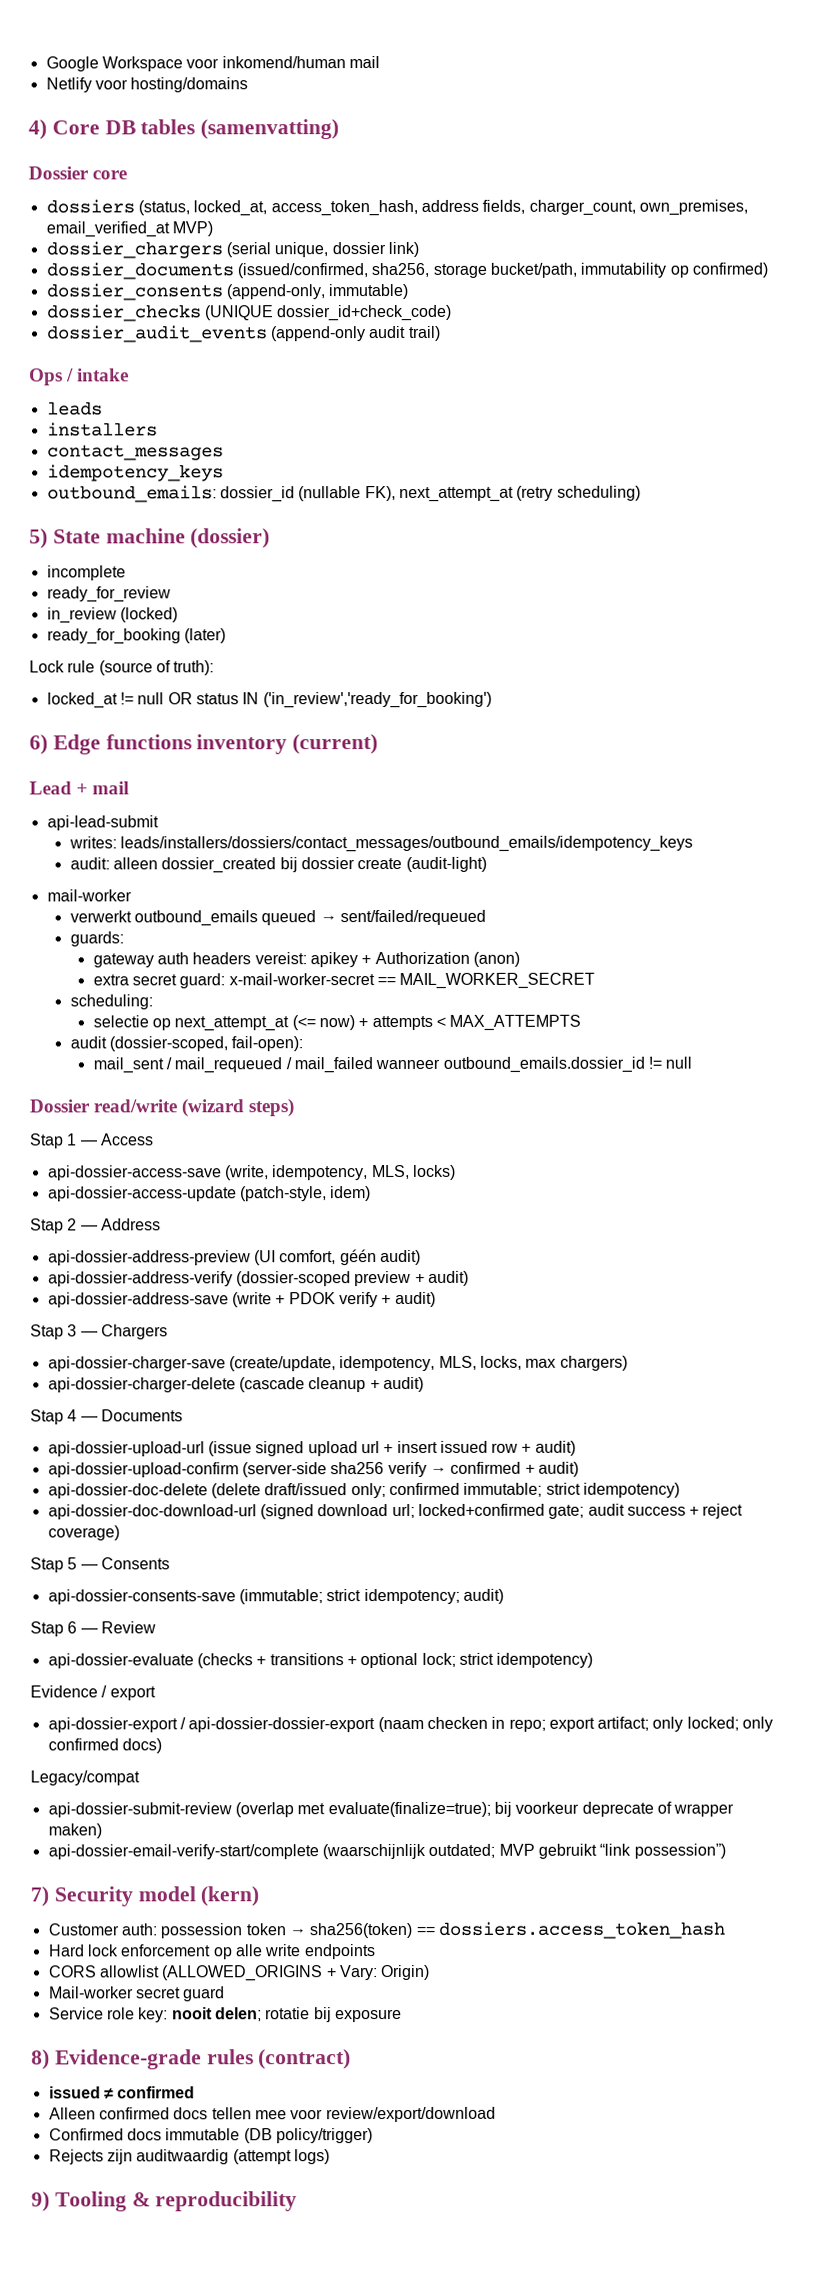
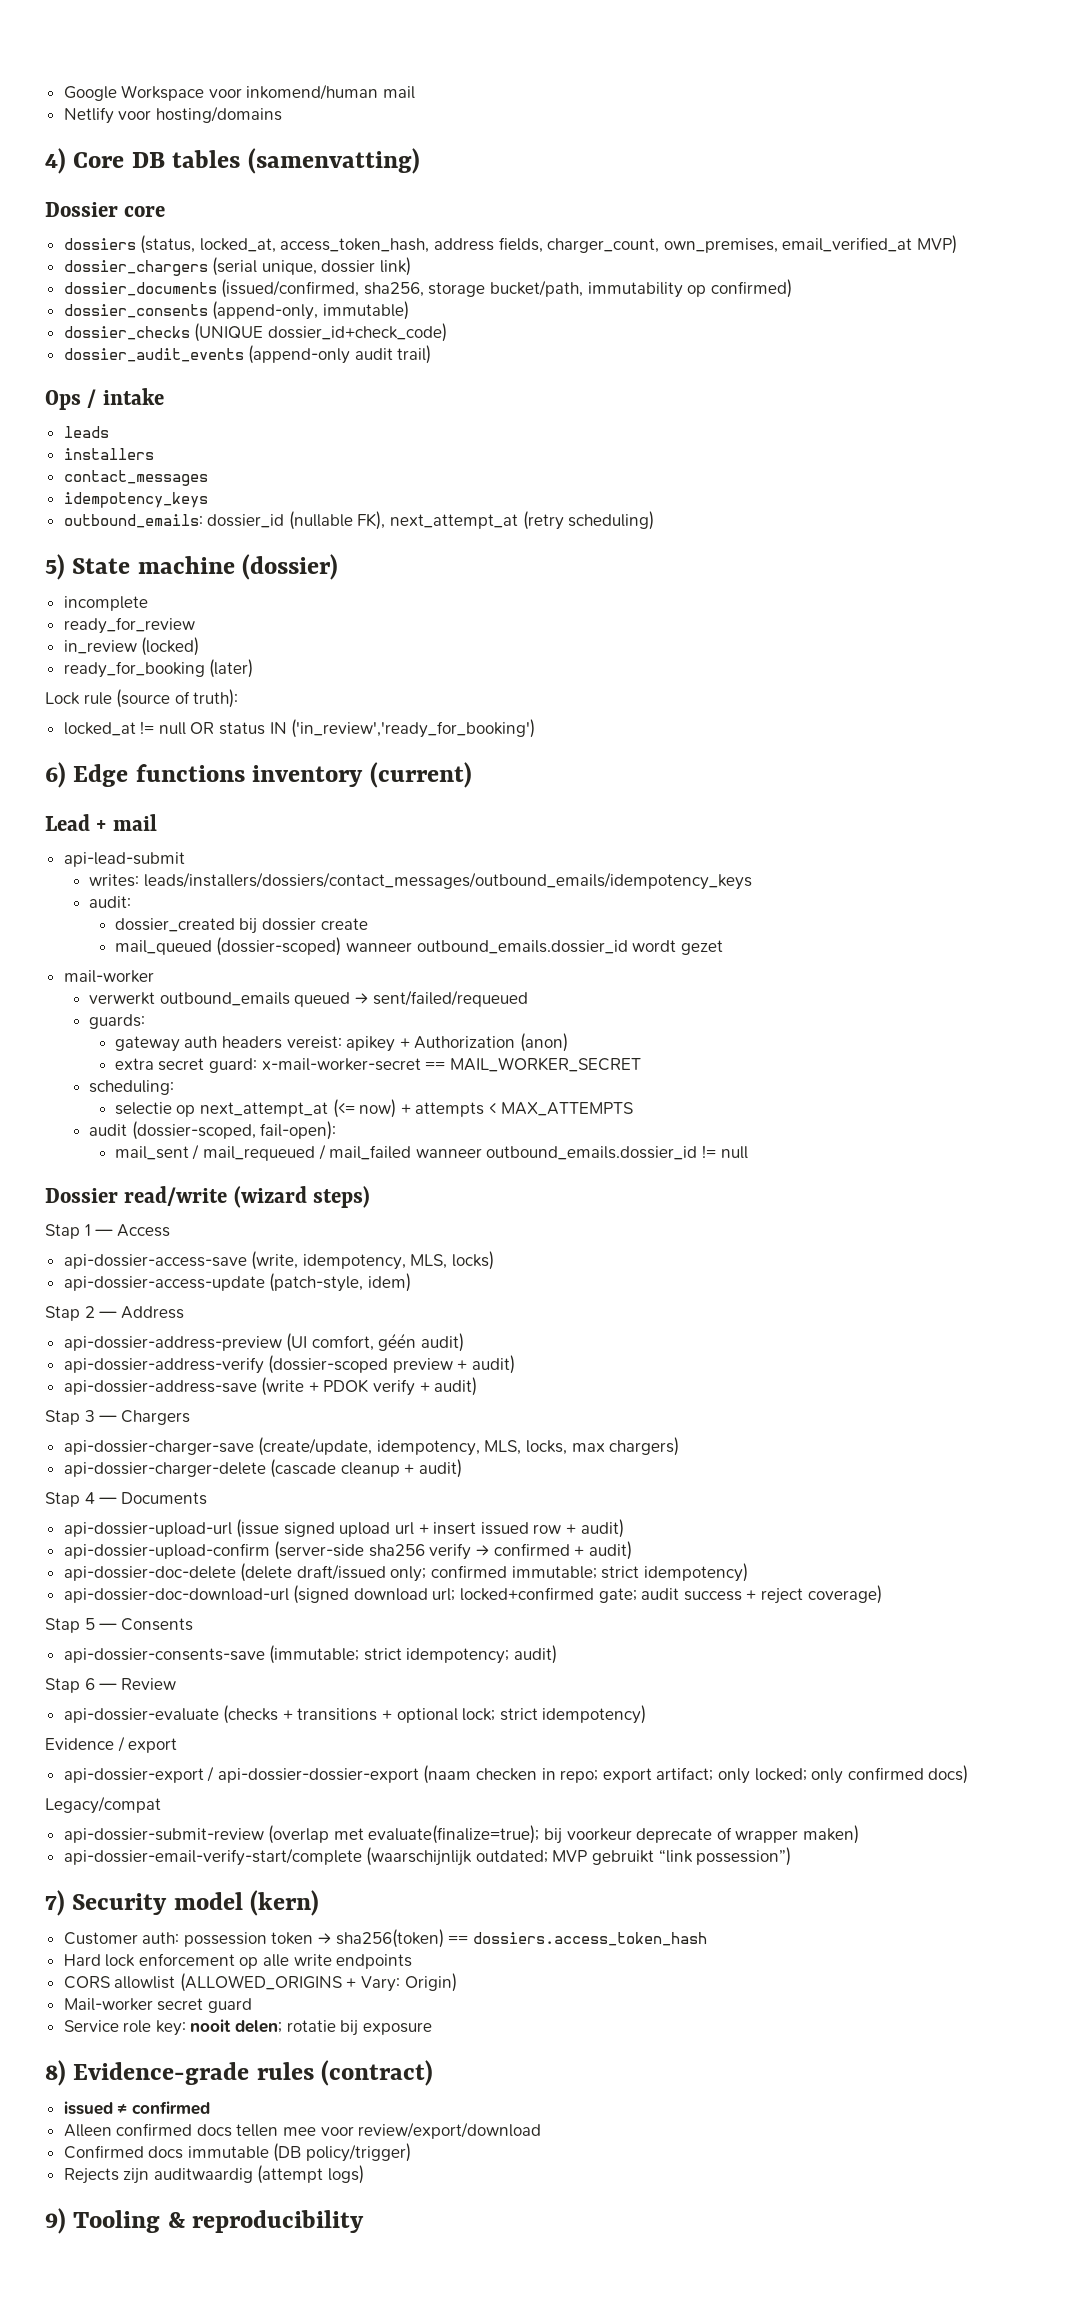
[112,857,158,870] alleen -> (132, 902) //
[405,856,487,873] (audit-light) -> [114,937,723,956] // mail_queued (dossier-scoped) wanneer outbound_emails.dossier_id wordt gezet

